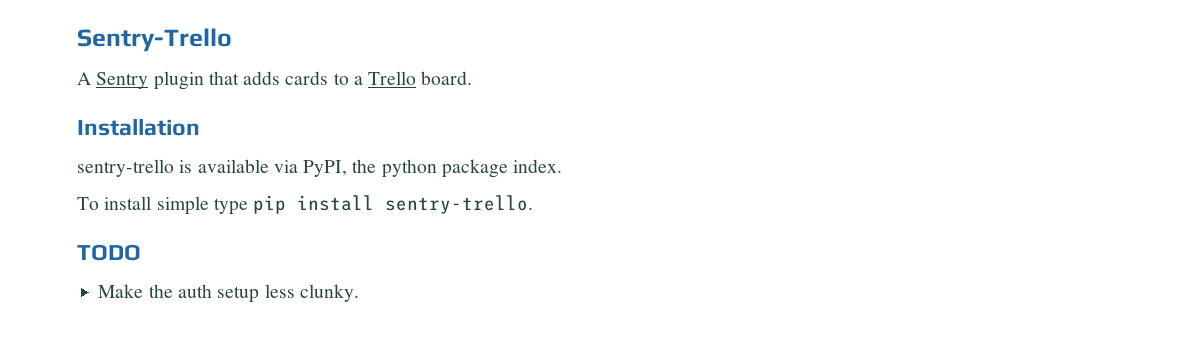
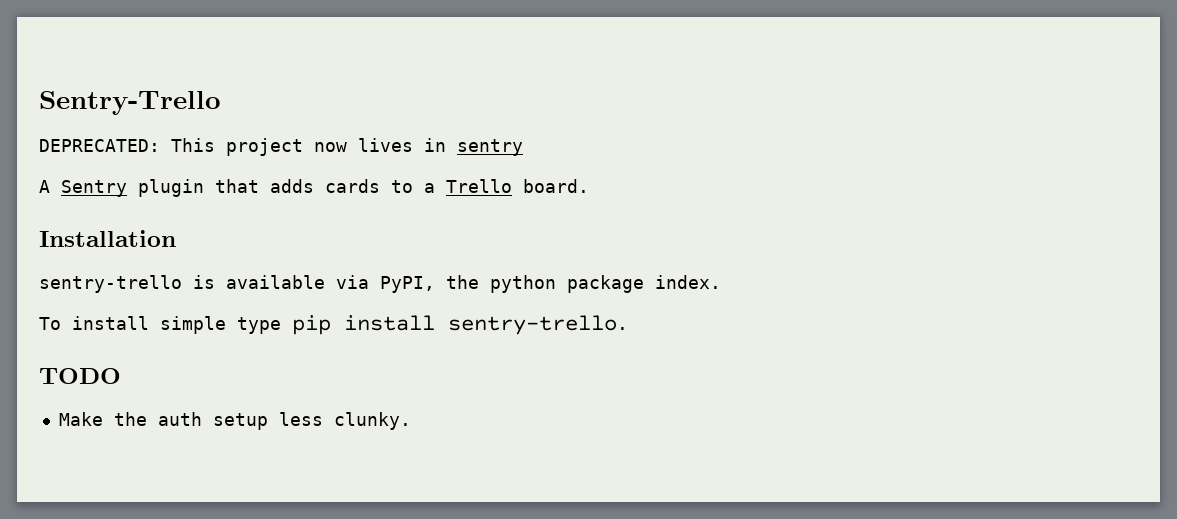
(232, 40) none -> [39,138,523,156] // DEPRECATED: This project now lives in sentry

